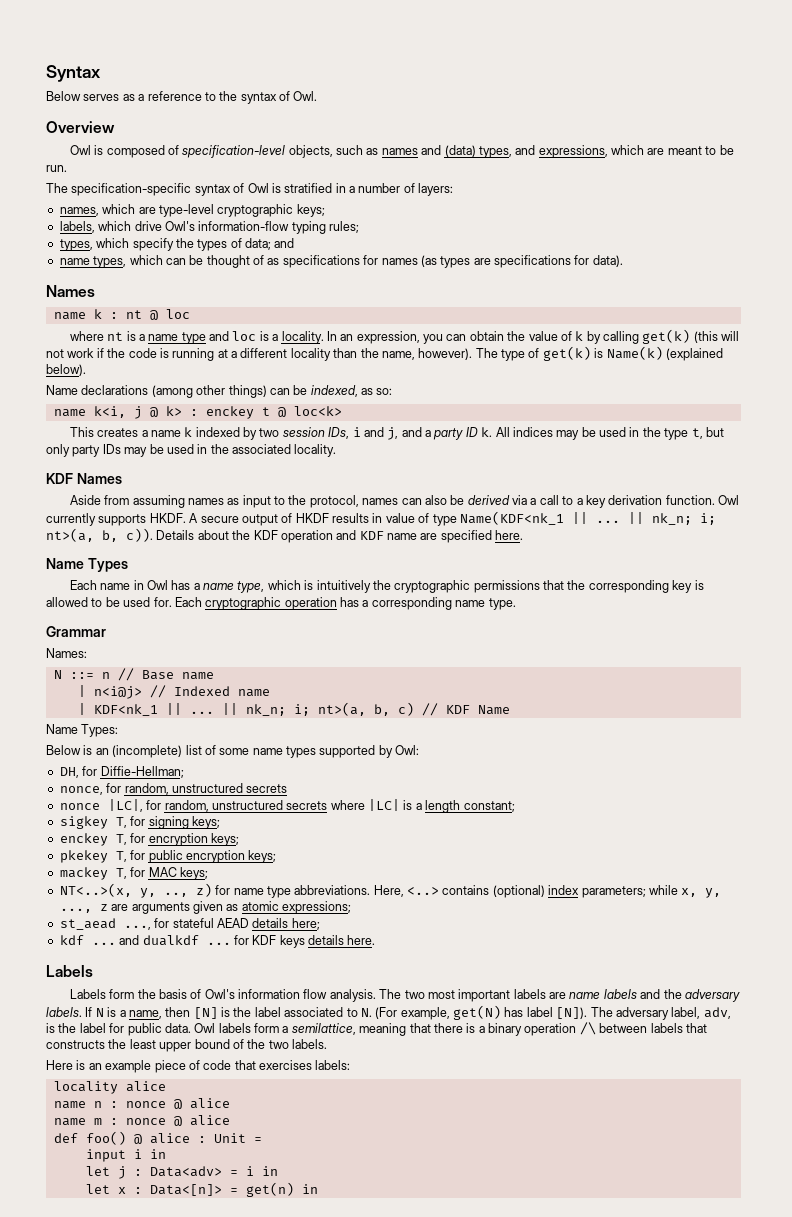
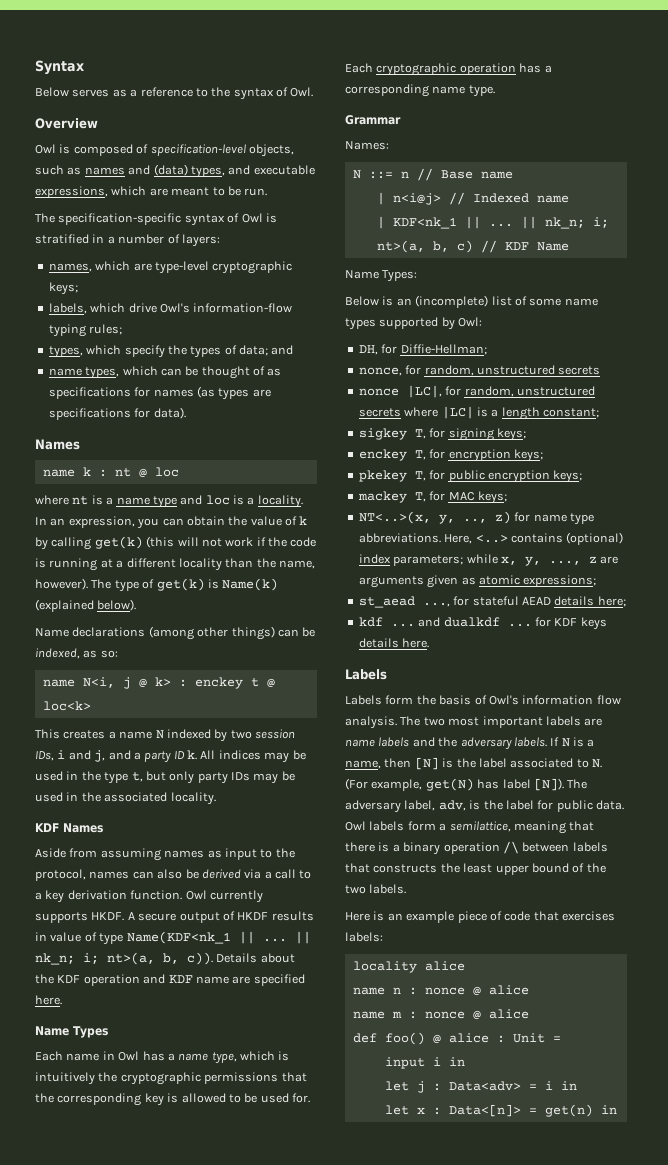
(536, 150) none -> [253,165,315,175] executable
[93,406,126,418] k<i, -> [82,677,115,688] N<i,
[184,427,193,437] k -> [155,730,164,739] N

